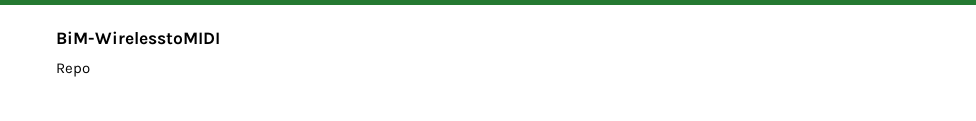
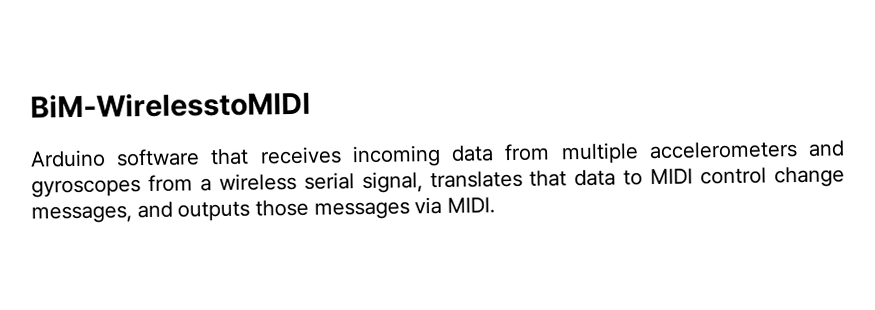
[56,63,90,77] Repo -> [30,140,845,168] [31,166,845,198] [31,196,496,224] Arduino software that receives incoming data from multiple accelerometers and gyroscopes from a wireless serial signal, translates that data to MIDI control change messages, and outputs those messages via MIDI.

